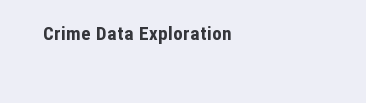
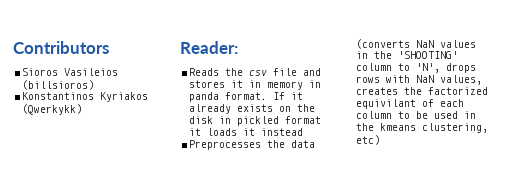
[43,26,233,44] Crime Data Exploration -> [13,41,109,54] [22,68,119,76] [22,80,95,90] [22,92,149,102] [22,104,83,115] [180,41,238,54] [189,68,322,76] [189,80,322,90] [189,92,304,102] [189,104,316,114] [189,116,322,126] [189,128,304,136] [189,140,316,150] [356,39,477,49] [356,51,459,59] [356,63,477,73] [356,75,483,85] [356,87,489,95] [356,99,465,109] [356,111,477,119] [356,123,489,133] [356,135,381,145] Contributors // Sioros Vasileios (billsioros) // Konstantinos Kyriakos (Qwerkykk) // Reader: // Reads the csv file and stores it in memory in panda format. If it already exists on the disk in pickled format it loads it instead // Preprocesses the data (converts NaN values in the 'SHOOTING' column to 'N', drops rows with NaN values, creates the factorized equivilant of each column to be used in the kmeans clustering, etc)

